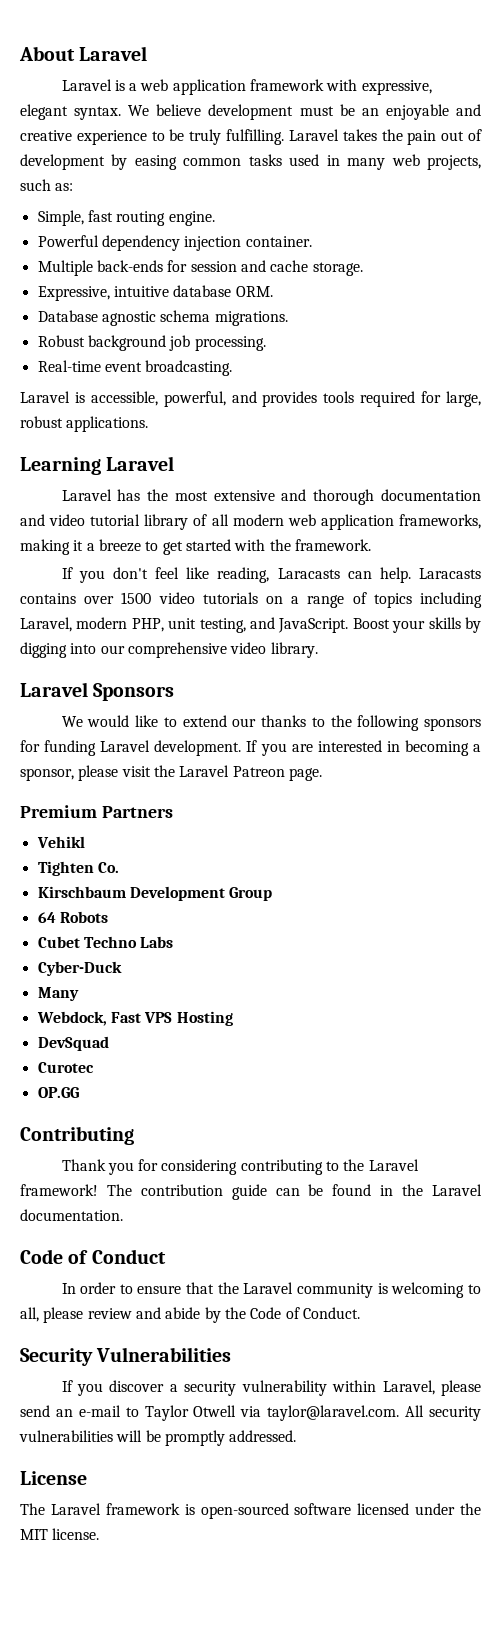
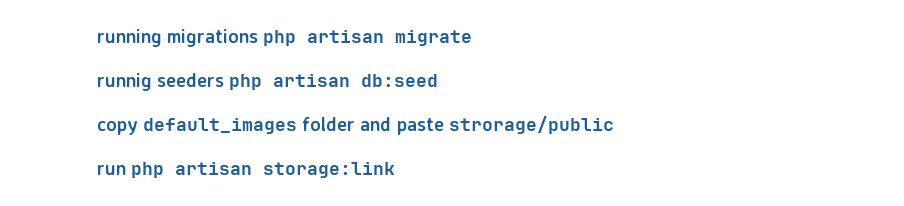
[19,46,148,61] [61,79,432,95] [20,104,481,120] [20,129,482,145] [20,154,482,170] [20,179,74,191] [37,210,215,226] [37,235,312,251] [37,260,363,276] [37,285,273,301] [37,310,288,326] [37,335,266,351] [37,360,233,376] [20,391,482,407] [20,416,149,432] [20,456,175,475] [61,489,482,505] [20,514,481,530] [20,539,371,555] [61,567,482,583] [20,592,482,608] [20,617,481,633] [20,642,318,658] [20,682,175,701] [61,715,482,731] [20,740,482,756] [20,765,322,781] [20,805,173,818] [36,836,85,848] [37,861,119,876] [37,886,273,901] [37,911,108,923] [37,936,174,948] [37,961,122,976] [37,987,79,1001] [36,1011,233,1026] [37,1036,109,1051] [37,1062,94,1073] [37,1087,79,1098] [20,1126,134,1145] [61,1159,419,1175] [20,1184,483,1200] [20,1209,123,1221] [20,1249,166,1264] [61,1282,481,1298] [20,1307,360,1323] [20,1347,232,1366] [61,1380,481,1396] [20,1405,481,1421] [19,1430,297,1446] [20,1471,87,1485] [20,1503,481,1519] [20,1528,100,1540] About Laravel // Laravel is a web application framework with expressive, elegant syntax. We believe development must be an enjoyable and creative experience to be truly fulfilling. Laravel takes the pain out of development by easing common tasks used in many web projects, such as: // Simple, fast routing engine. // Powerful dependency injection container. // Multiple back-ends for session and cache storage. // Expressive, intuitive database ORM. // Database agnostic schema migrations. // Robust background job processing. // Real-time event broadcasting. // Laravel is accessible, powerful, and provides tools required for large, robust applications. // Learning Laravel // Laravel has the most extensive and thorough documentation and video tutorial library of all modern web application frameworks, making it a breeze to get started with the framework. // If you don't feel like reading, Laracasts can help. Laracasts contains over 1500 video tutorials on a range of topics including Laravel, modern PHP, unit testing, and JavaScript. Boost your skills by digging into our comprehensive video library. // Laravel Sponsors // We would like to extend our thanks to the following sponsors for funding Laravel development. If you are interested in becoming a sponsor, please visit the Laravel Patreon page. // Premium Partners // Vehikl // Tighten Co. // Kirschbaum Development Group // 64 Robots // Cubet Techno Labs // Cyber-Duck // Many // Webdock, Fast VPS Hosting // DevSquad // Curotec // OP.GG // Contributing // Thank you for considering contributing to the Laravel framework! The contribution guide can be found in the Laravel documentation. // Code of Conduct // In order to ensure that the Laravel community is welcoming to all, please review and abide by the Code of Conduct. // Security Vulnerabilities // If you discover a security vulnerability within Laravel, please send an e-mail to Taylor Otwell via taylor@laravel.com. All security vulnerabilities will be promptly addressed. // License // The Laravel framework is open-sourced software licensed under the MIT license. -> [97,29,473,47] [97,73,439,91] [97,116,614,135] [97,162,396,178] running migrations php artisan migrate // runnig seeders php artisan db:seed // copy default_images folder and paste strorage/public // run php artisan storage:link

